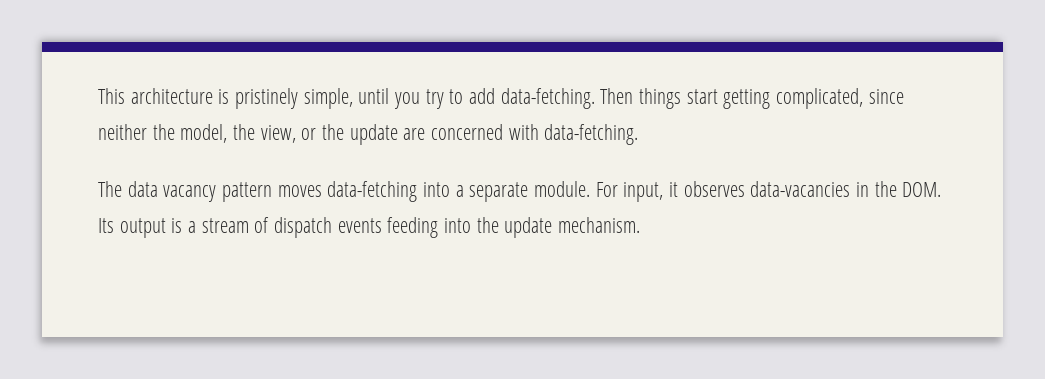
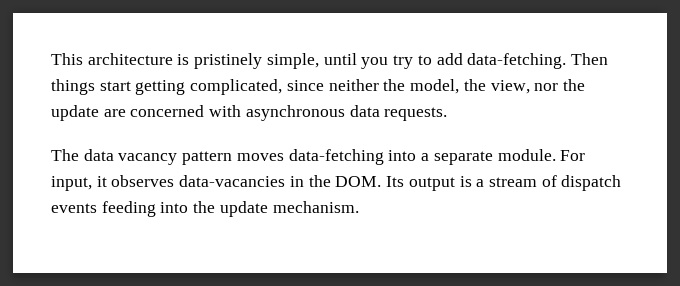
[301,128,317,140] or -> [534,83,559,91] nor
[544,124,639,145] data-fetching. -> [245,105,448,121] asynchronous data requests.

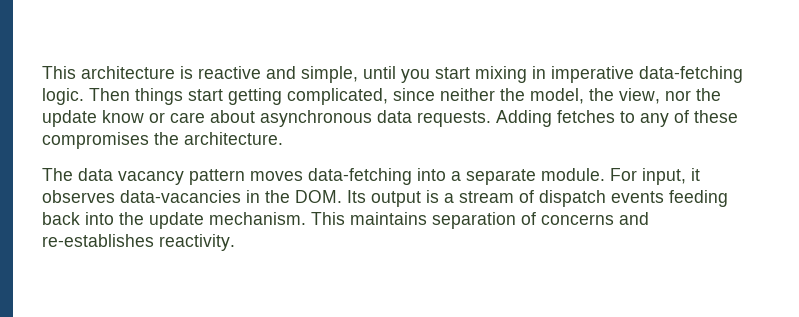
[194,53,263,69] pristinely -> [198,66,296,79] reactive and
[393,53,567,69] try to add data-fetching. -> [435,66,743,83] [42,88,84,105] start mixing in imperative data-fetching logic.
[103,105,242,117] are concerned with -> [102,110,255,123] know or care about
(448, 114) none -> [496,110,738,127] [42,132,283,149] Adding fetches to any of these compromises the architecture.
(156, 209) none -> [42,212,80,225] back
(359, 207) none -> [311,212,649,229] [42,234,235,251] This maintains separation of concerns and re-establishes reactivity.

